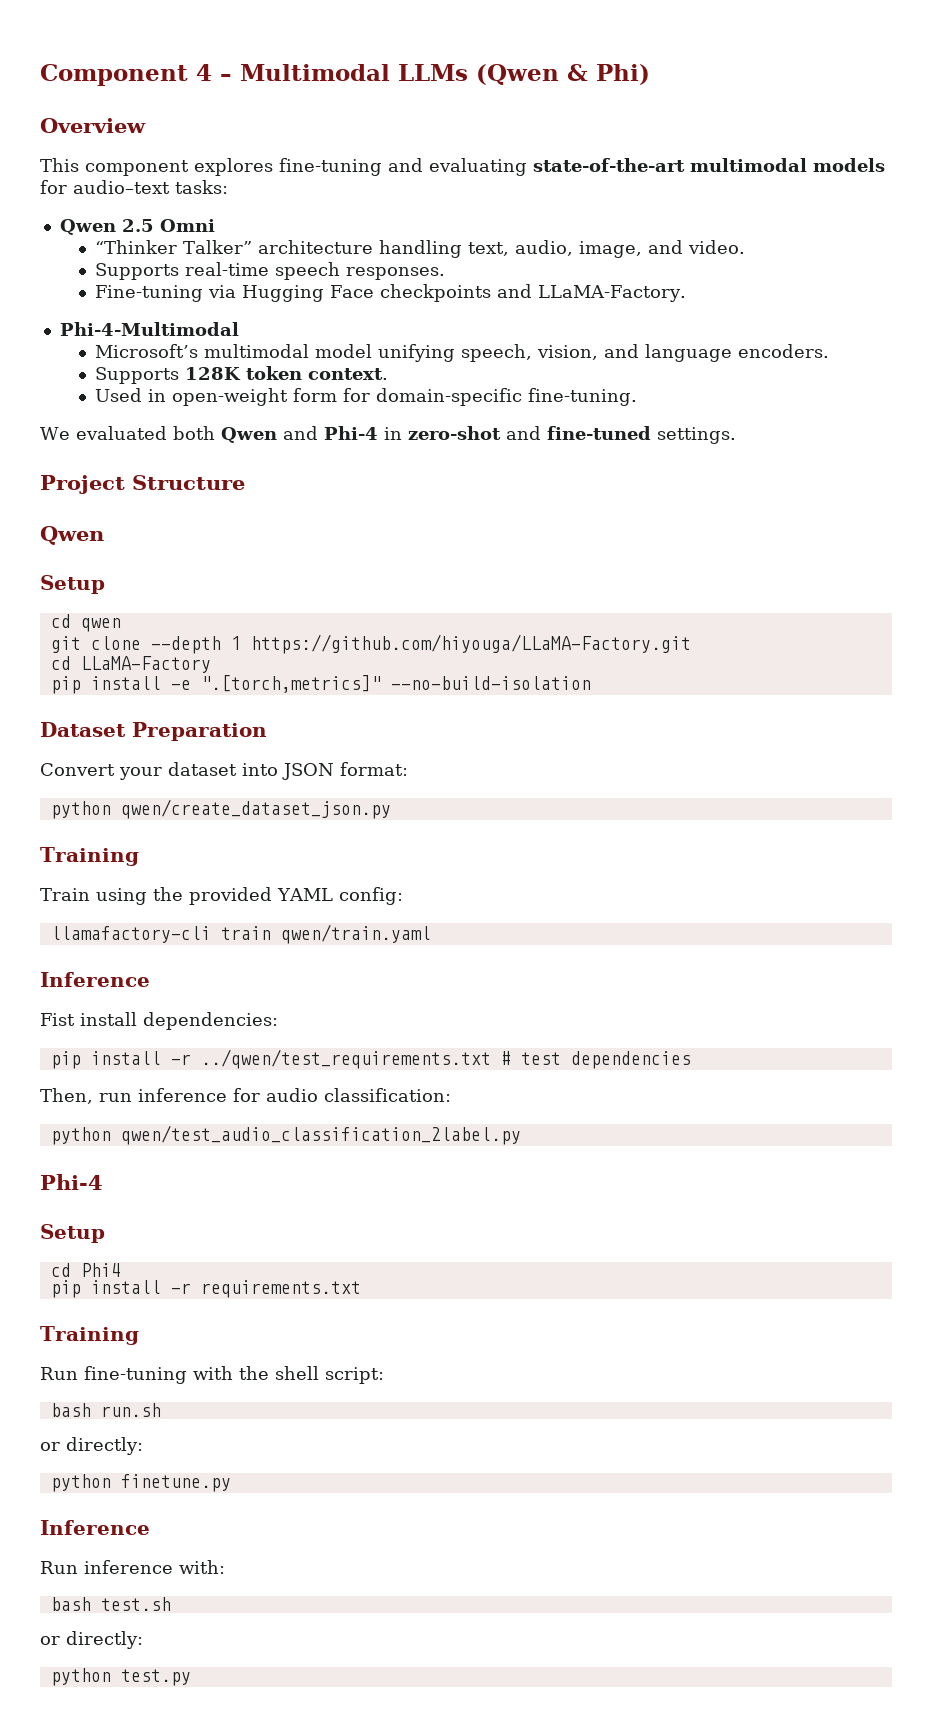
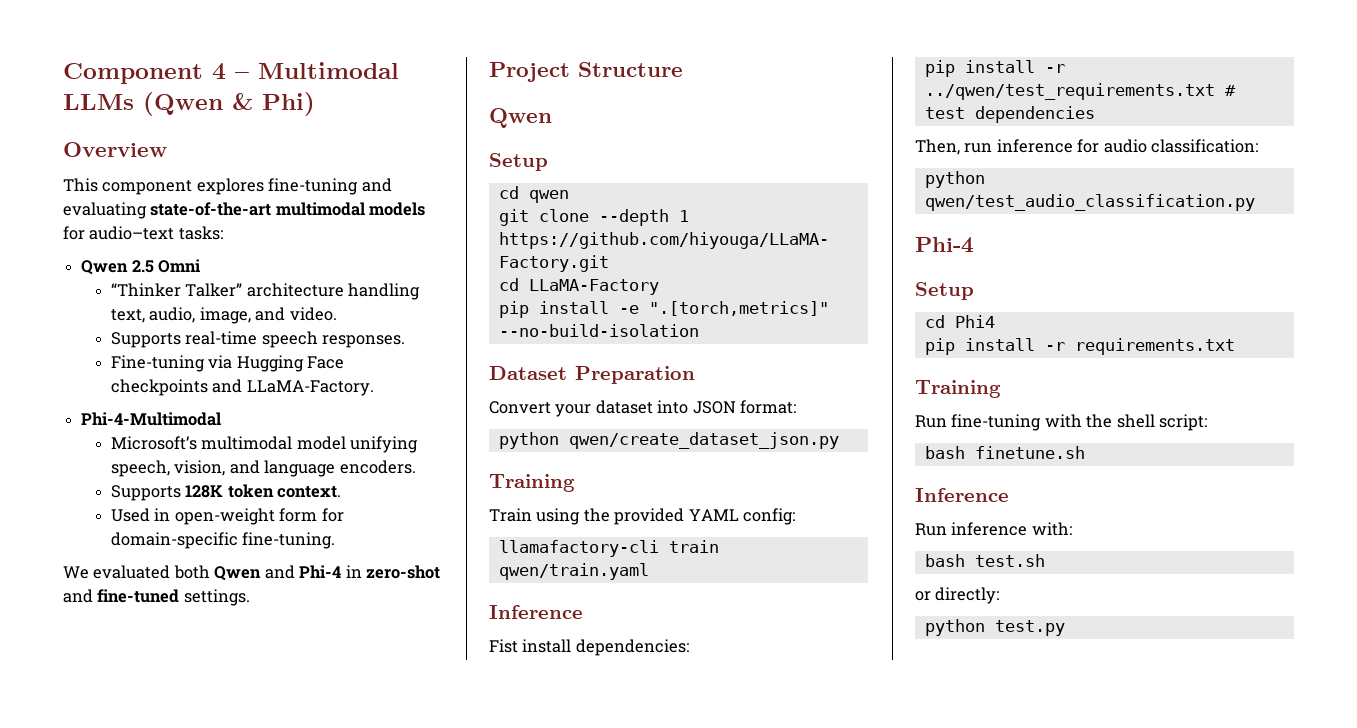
[120,1125,521,1145] qwen/test_audio_classification_2label.py -> [924,194,1255,211] qwen/test_audio_classification.py
[100,1403,161,1417] [40,1437,143,1455] [50,1474,231,1492] run.sh // or directly: // python finetune.py -> [974,446,1085,459] finetune.sh

